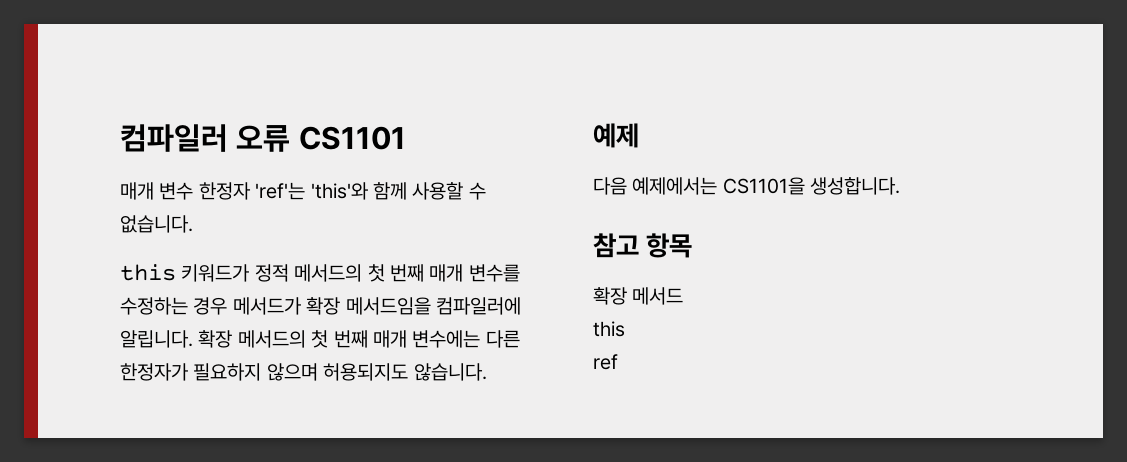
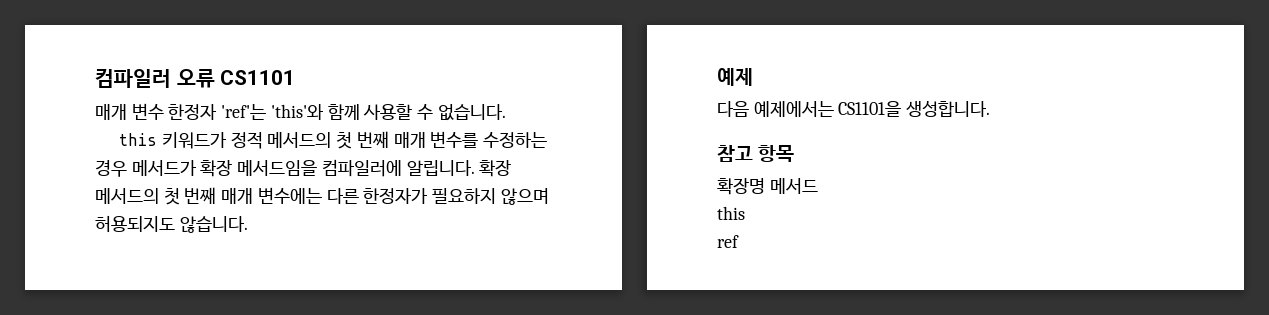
[593,287,627,305] 확장 -> [717,178,765,195] 확장명

